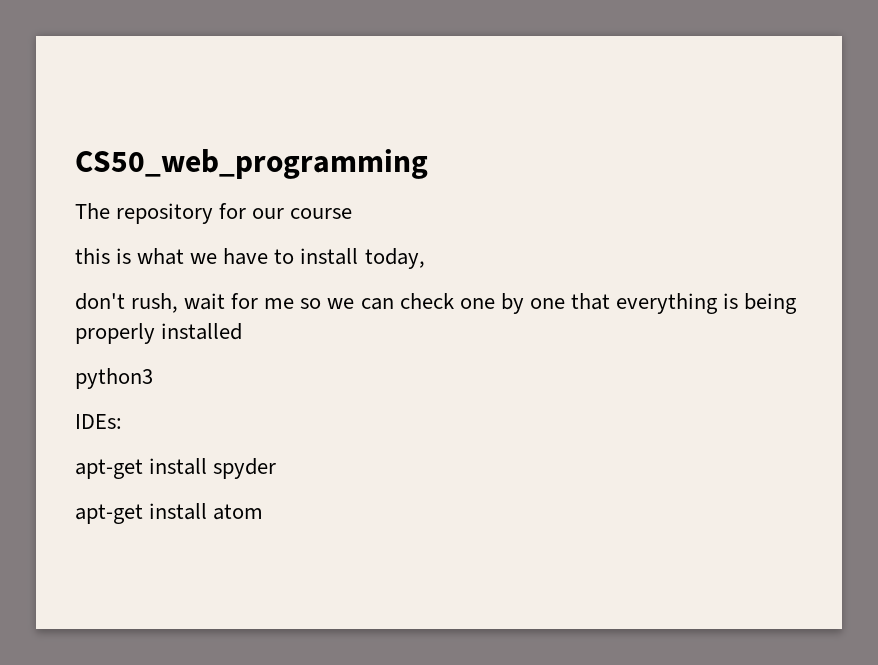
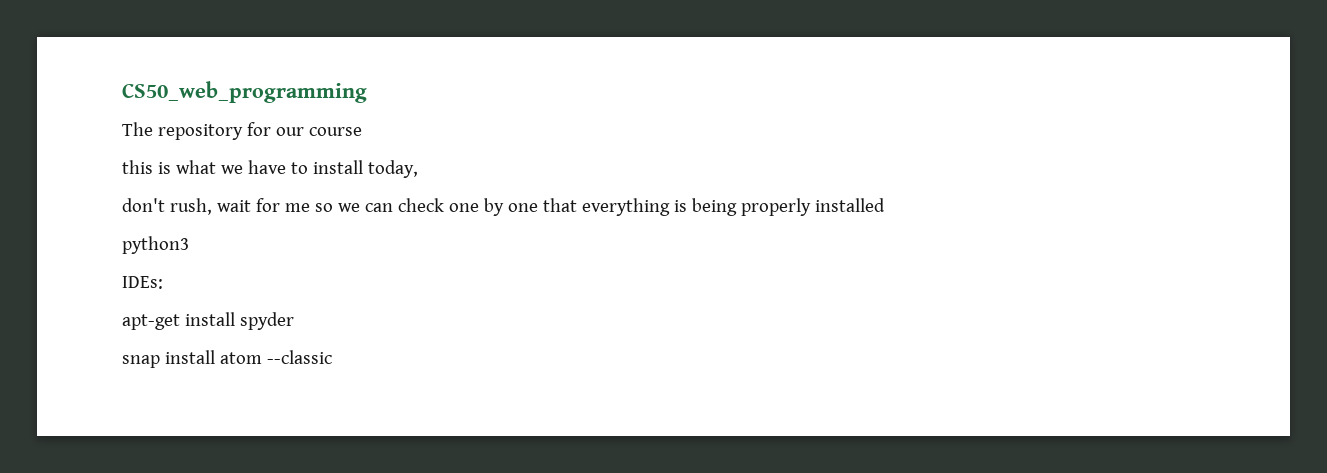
[75,504,143,524] apt-get -> [122,355,160,368] snap
(264, 512) none -> [266,350,332,364] --classic

